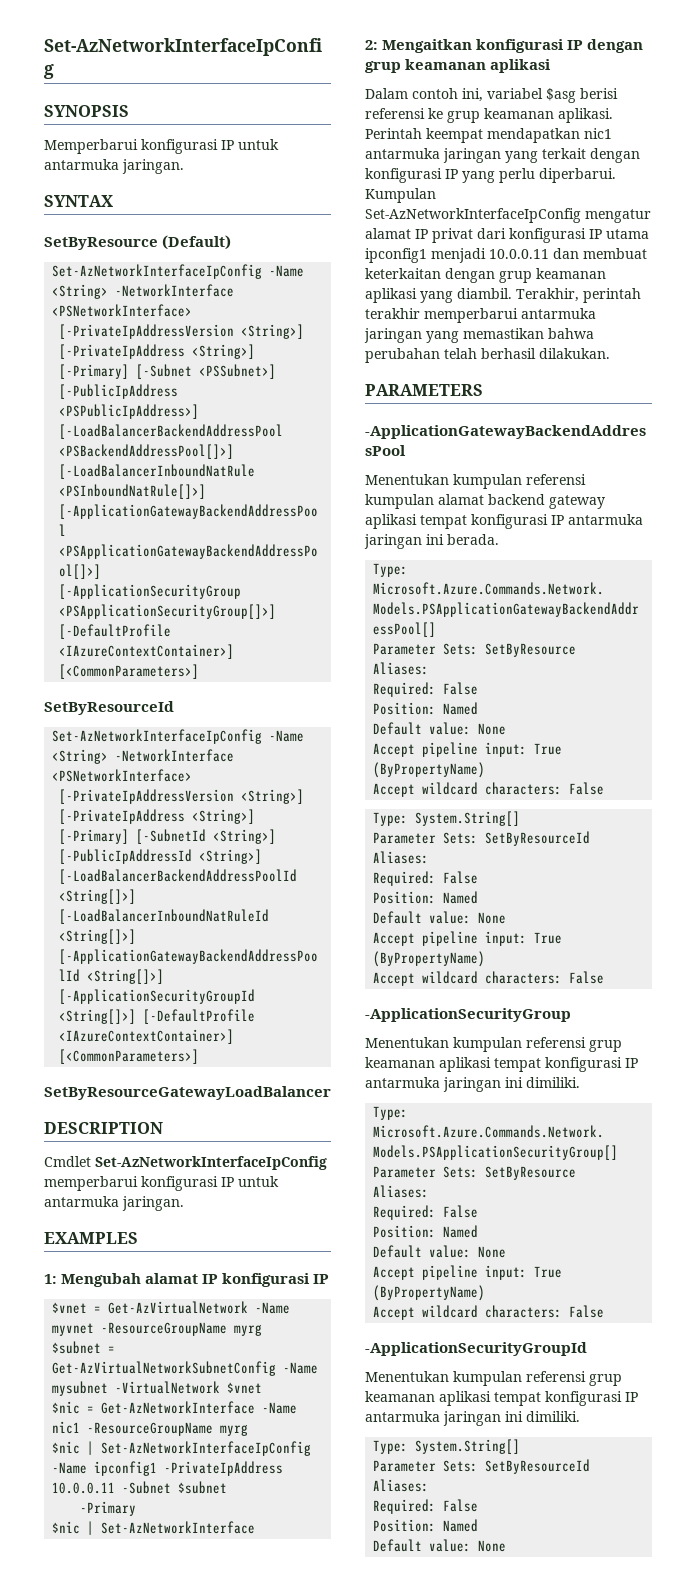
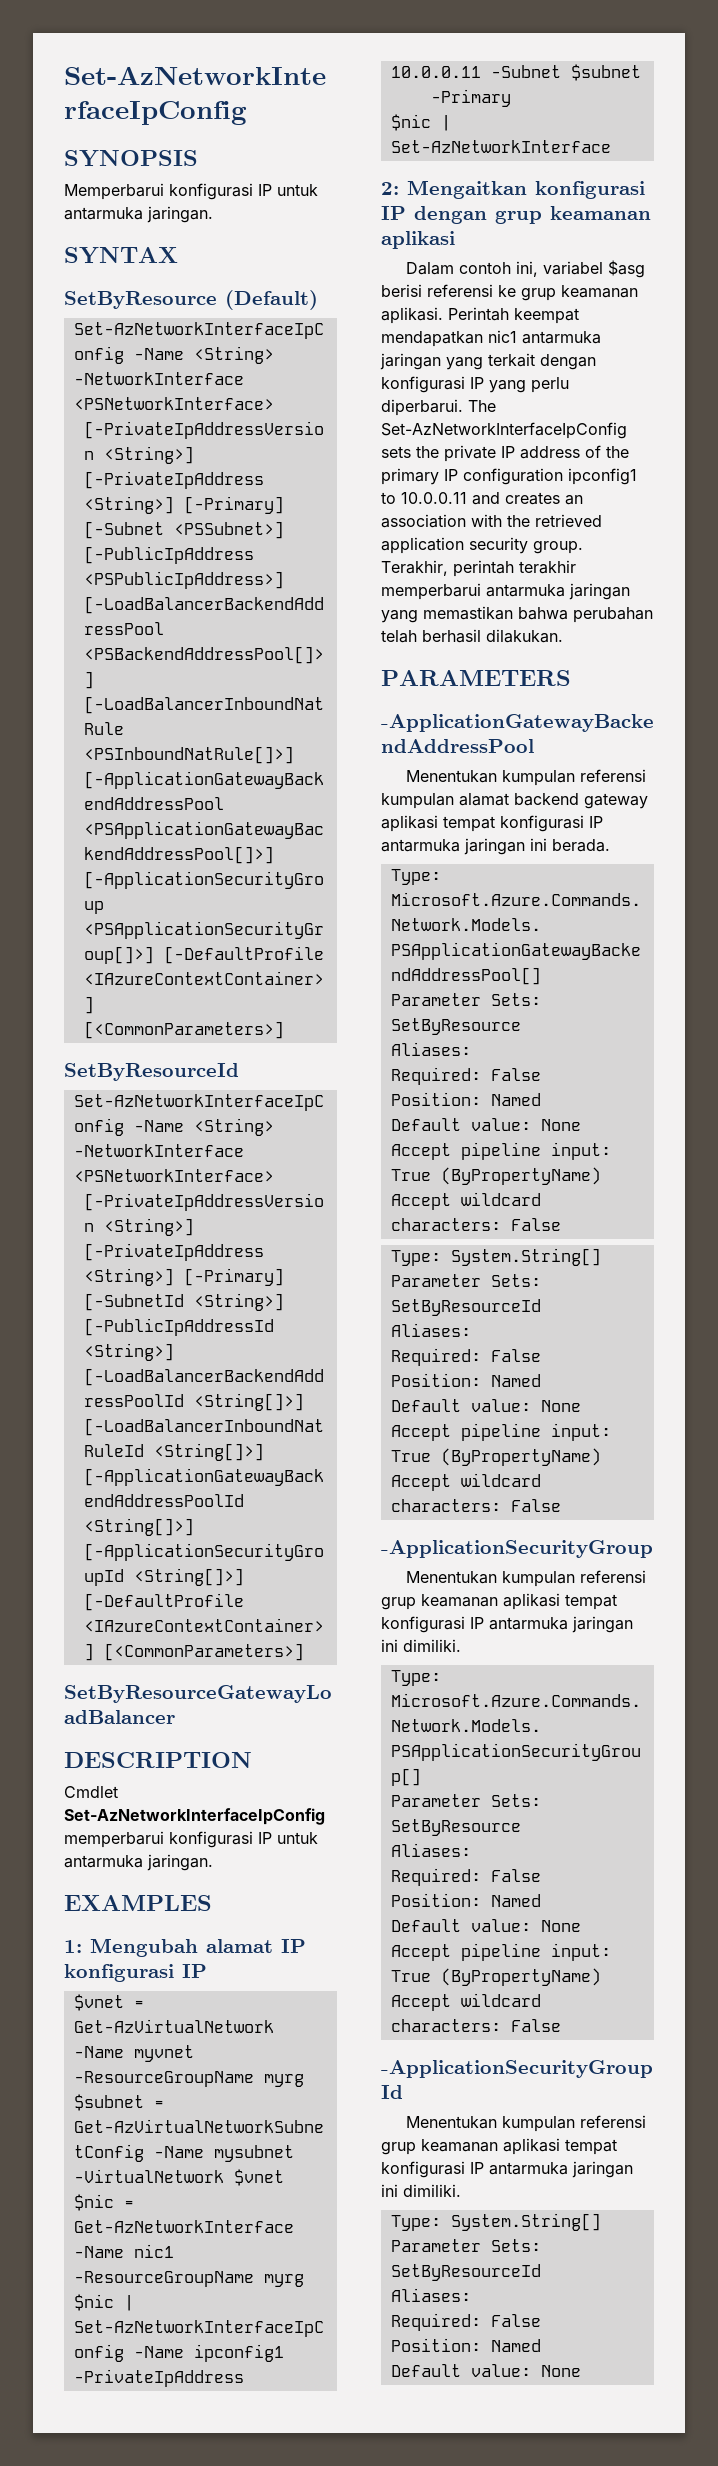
[365,188,436,203] [365,208,651,223] [365,228,649,243] [365,248,647,263] [365,268,606,283] [365,288,512,303] Kumpulan Set-AzNetworkInterfaceIpConfig mengatur alamat IP privat dari konfigurasi IP utama ipconfig1 menjadi 10.0.0.11 dan membuat keterkaitan dengan grup keamanan aplikasi yang diambil. -> [468,400,496,412] [381,422,627,439] [381,445,629,462] [381,468,637,485] [381,492,583,505] [381,514,602,528] [381,537,583,554] The Set-AzNetworkInterfaceIpConfig sets the private IP address of the primary IP configuration ipconfig1 to 10.0.0.11 and creates an association with the retrieved application security group.

